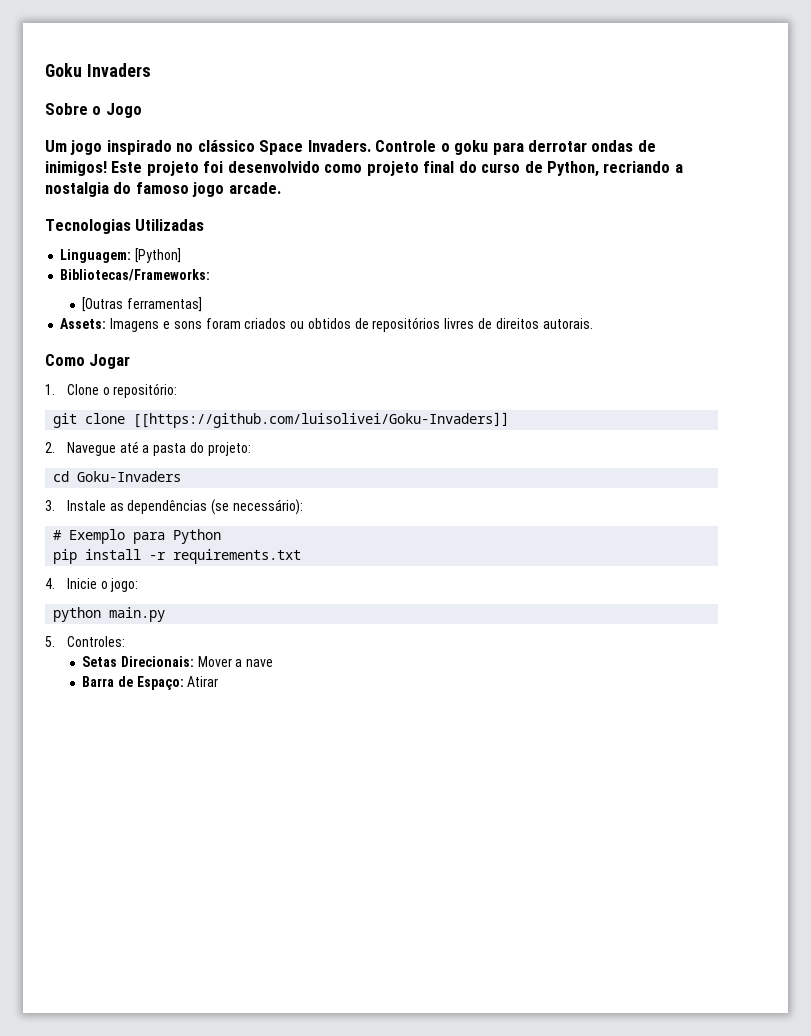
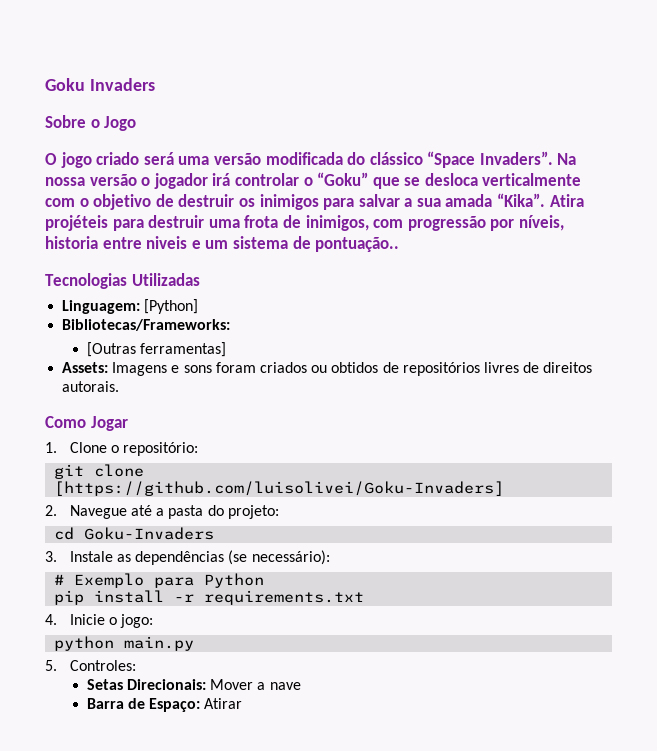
[45,140,656,155] [45,161,683,177] [45,182,281,197] Um jogo inspirado no clássico Space Invaders. Controle o goku para derrotar ondas de inimigos! Este projeto foi desenvolvido como projeto final do curso de Python, recriando a nostalgia do famoso jogo arcade. -> [45,151,577,168] [45,172,582,189] [45,193,584,210] [45,215,564,231] [45,236,400,252] O jogo criado será uma versão modificada do clássico “Space Invaders”. Na nossa versão o jogador irá controlar o “Goku” que se desloca verticalmente com o objetivo de destruir os inimigos para salvar a sua amada “Kika”. Atira projéteis para destruir uma frota de inimigos, com progressão por níveis, historia entre niveis e um sistema de pontuação..
[133,412,510,428] [[https://github.com/luisolivei/Goku-Invaders]] -> [54,481,505,496] [https://github.com/luisolivei/Goku-Invaders]

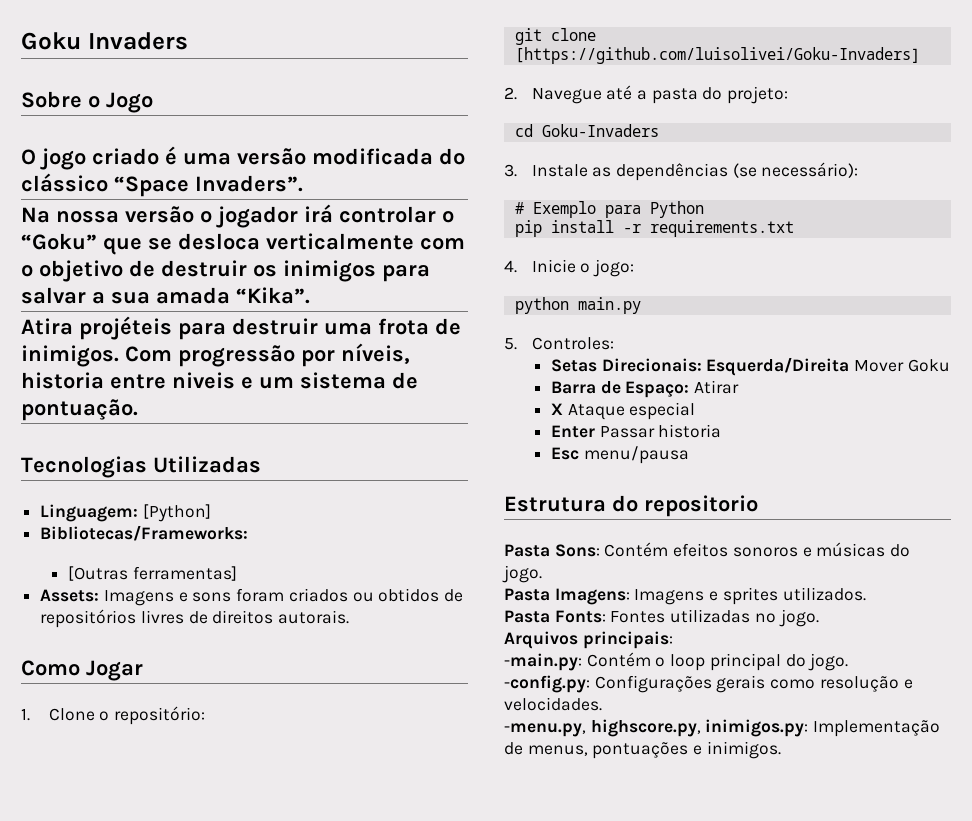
[143,152,174,165] será -> [165,146,177,165] é
(553, 158) none -> (303, 183) //
(546, 200) none -> (310, 295) //
[305,215,404,231] inimigos, com -> [21,345,172,367] inimigos. Com
[315,237,400,252] pontuação.. -> [21,399,138,421] pontuação.
[210,679,301,690] Mover a nave -> [706,357,950,376] Esquerda/Direita Mover Goku
(243, 703) none -> [550,402,696,420] [550,424,722,438] [550,446,689,464] [504,495,758,517] [504,542,911,557] [502,565,542,583] [504,587,866,605] [504,609,819,627] [504,631,673,649] [504,652,849,671] [504,675,913,693] [504,697,602,711] [504,719,941,737] [504,741,781,759] // X Ataque especial // Enter Passar historia // Esc menu/pausa // Estrutura do repositorio // Pasta Sons: Contém efeitos sonoros e músicas do jogo. // Pasta Imagens: Imagens e sprites utilizados. // Pasta Fonts: Fontes utilizadas no jogo. // Arquivos principais: // -main.py: Contém o loop principal do jogo. // -config.py: Configurações gerais como resolução e velocidades. // -menu.py, highscore.py, inimigos.py: Implementação de menus, pontuações e inimigos.

